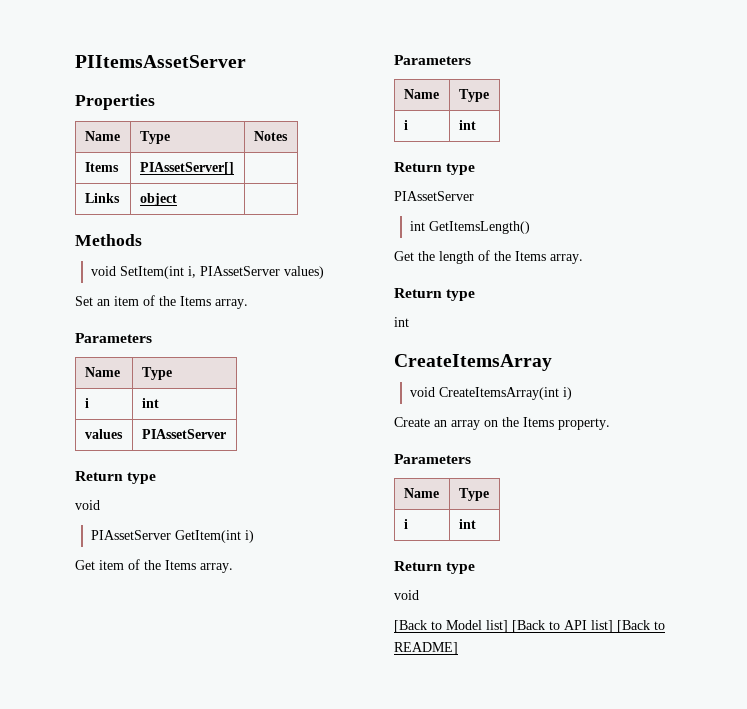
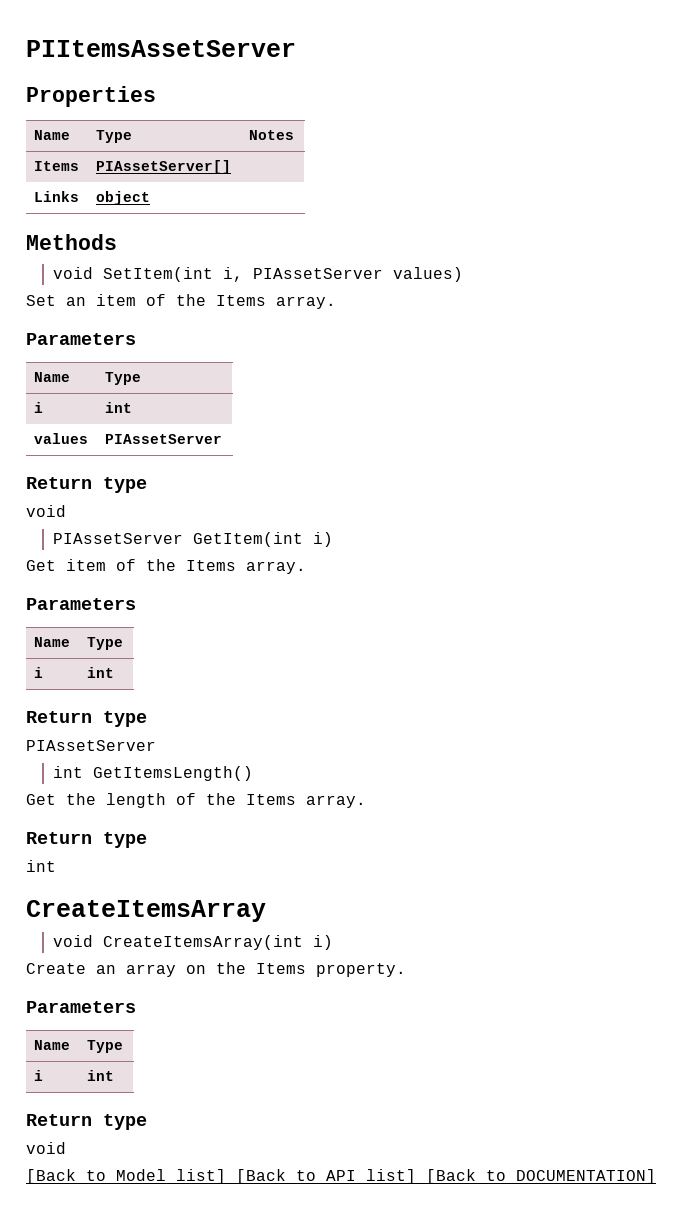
[394,642,458,655] README] -> [516,1169,656,1184] DOCUMENTATION]

